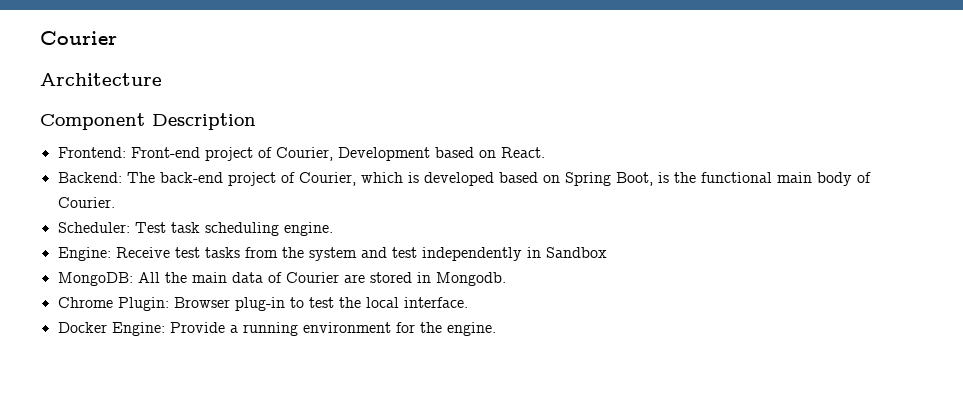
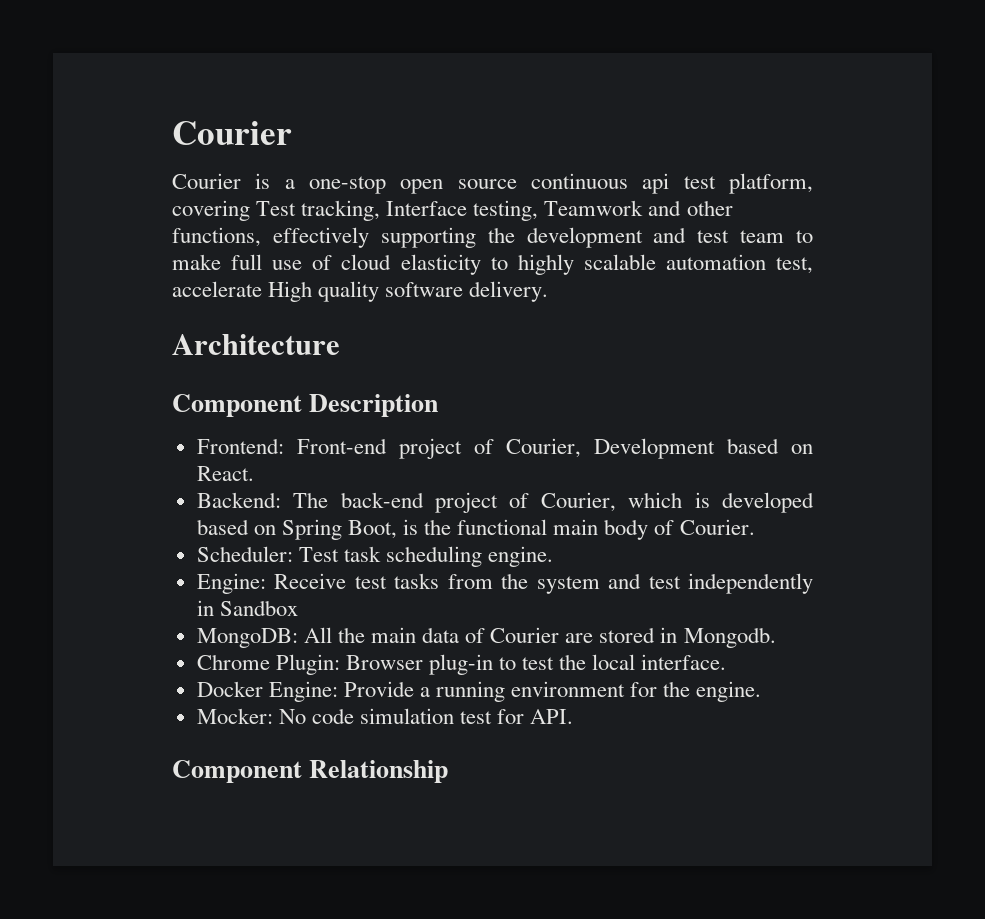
[40,31,117,45] Courier -> [172,121,292,145] [172,173,813,194] [172,200,733,221] [172,227,813,248] [172,254,814,275] [172,281,549,302] Courier // Courier is a one-stop open source continuous api test platform, covering Test tracking, Interface testing, Teamwork and other functions, effectively supporting the development and test team to make full use of cloud elasticity to highly scalable automation test, accelerate High quality software delivery.
(496, 329) none -> [196,708,574,724] [172,760,449,783] // Mocker: No code simulation test for API. // Component Relationship

